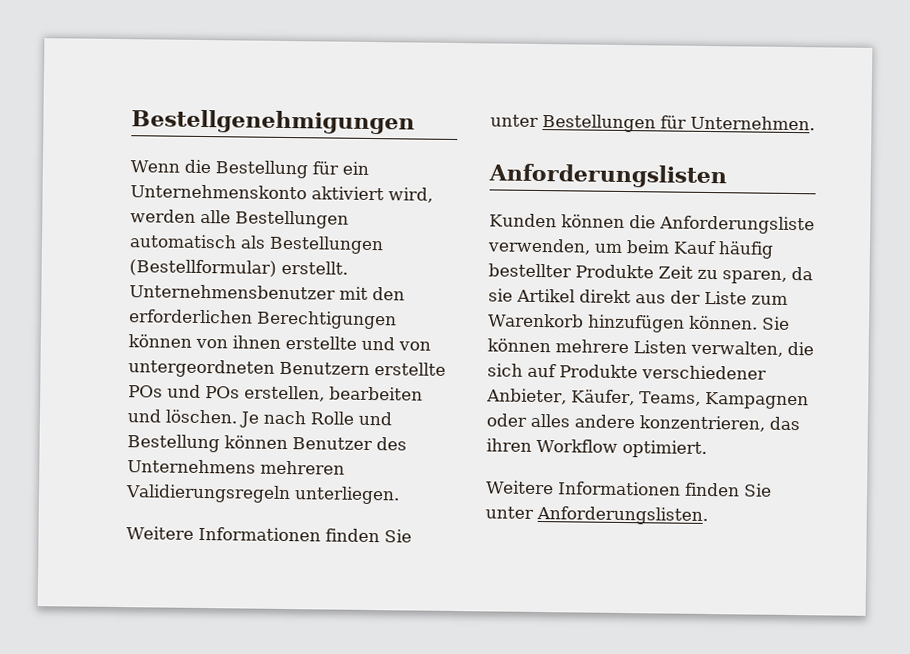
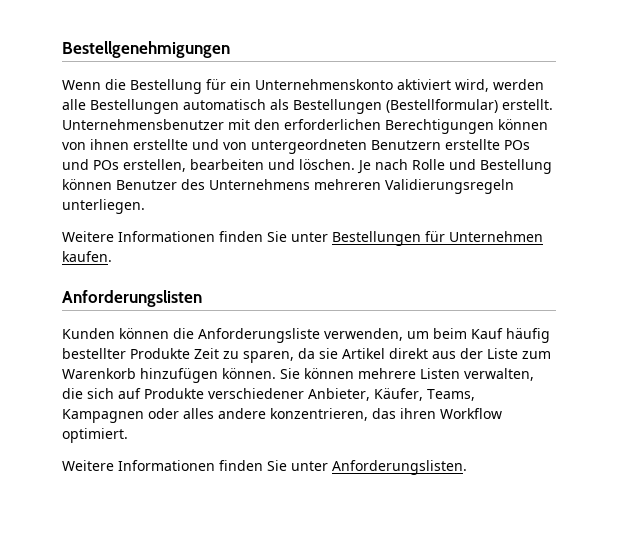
[690,115,815,131] Unternehmen. -> [449,231,543,242] [62,251,112,262] Unternehmen kaufen.

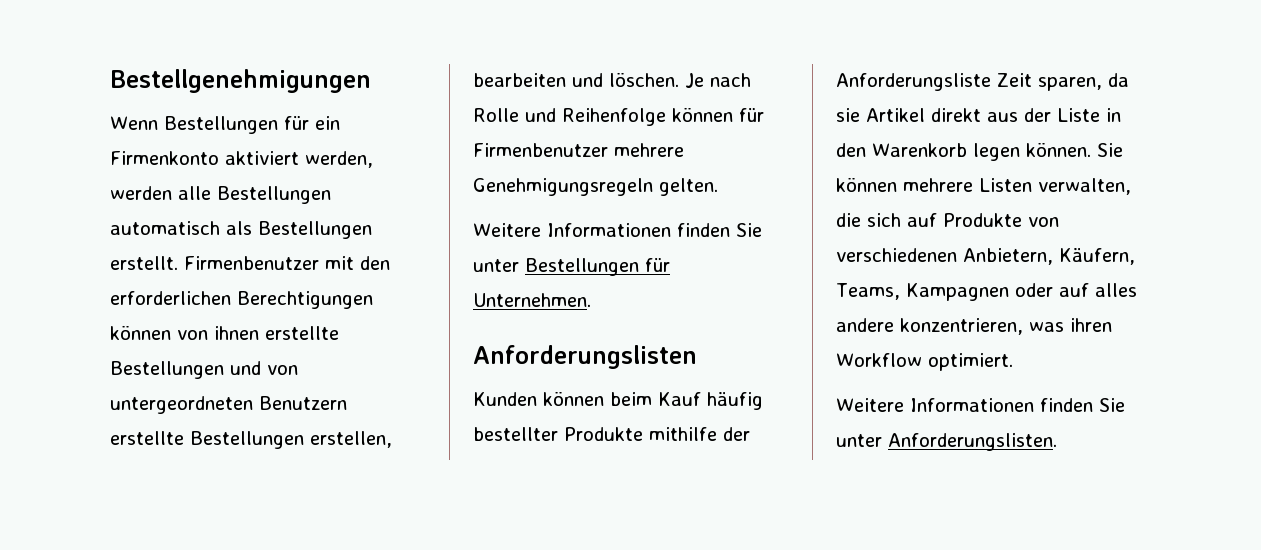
[105,79,489,94] die Bestellung für ein Unternehmenskonto aktiviert wird, -> [163,116,340,134] [110,151,373,168] Bestellungen für ein Firmenkonto aktiviert werden,
[386,99,553,113] [62,119,224,130] (Bestellformular) erstellt. Unternehmensbenutzer -> [110,256,319,270] erstellt. Firmenbenutzer
(188, 144) none -> [110,361,224,379] Bestellungen
[504,140,530,150] [62,159,119,170] POs und POs -> [190,431,304,449] Bestellungen
[480,159,552,174] [62,179,514,194] [62,199,145,214] Bestellung können Benutzer des Unternehmens mehreren Validierungsregeln unterliegen. -> [562,107,764,126] [473,143,684,157] [473,178,718,196] Reihenfolge können für Firmenbenutzer mehrere Genehmigungsregeln gelten.
[449,231,543,242] [62,251,112,262] Unternehmen kaufen. -> [473,293,591,307] Unternehmen.
[173,328,429,343] die Anforderungsliste verwenden, um -> (604, 398) none
[194,348,239,359] Zeit zu -> [649,427,750,441] [836,73,1032,91] mithilfe der Anforderungsliste Zeit
[522,351,551,359] [62,368,218,383] zum Warenkorb hinzufügen -> [1106,108,1121,122] [836,143,1020,161] in den Warenkorb legen
[208,388,423,401] verschiedener Anbieter, Käufer, -> [1028,217,1059,227] [836,248,1135,265] von verschiedenen Anbietern, Käufern,
(179, 413) none -> [1058,283,1089,297] auf
[372,408,396,419] das -> [1029,322,1064,332] was

